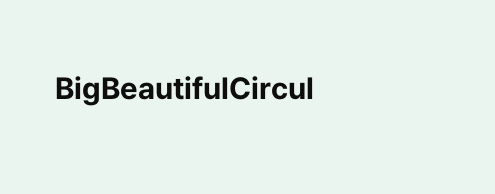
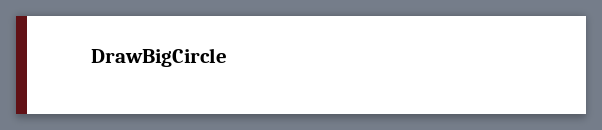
[55,76,314,106] BigBeautifulCircul -> [91,48,227,67] DrawBigCircle

